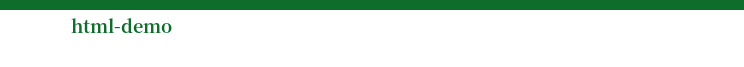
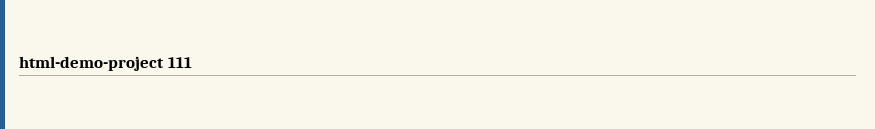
[71,18,172,33] html-demo -> [19,56,192,71] html-demo-project 111

